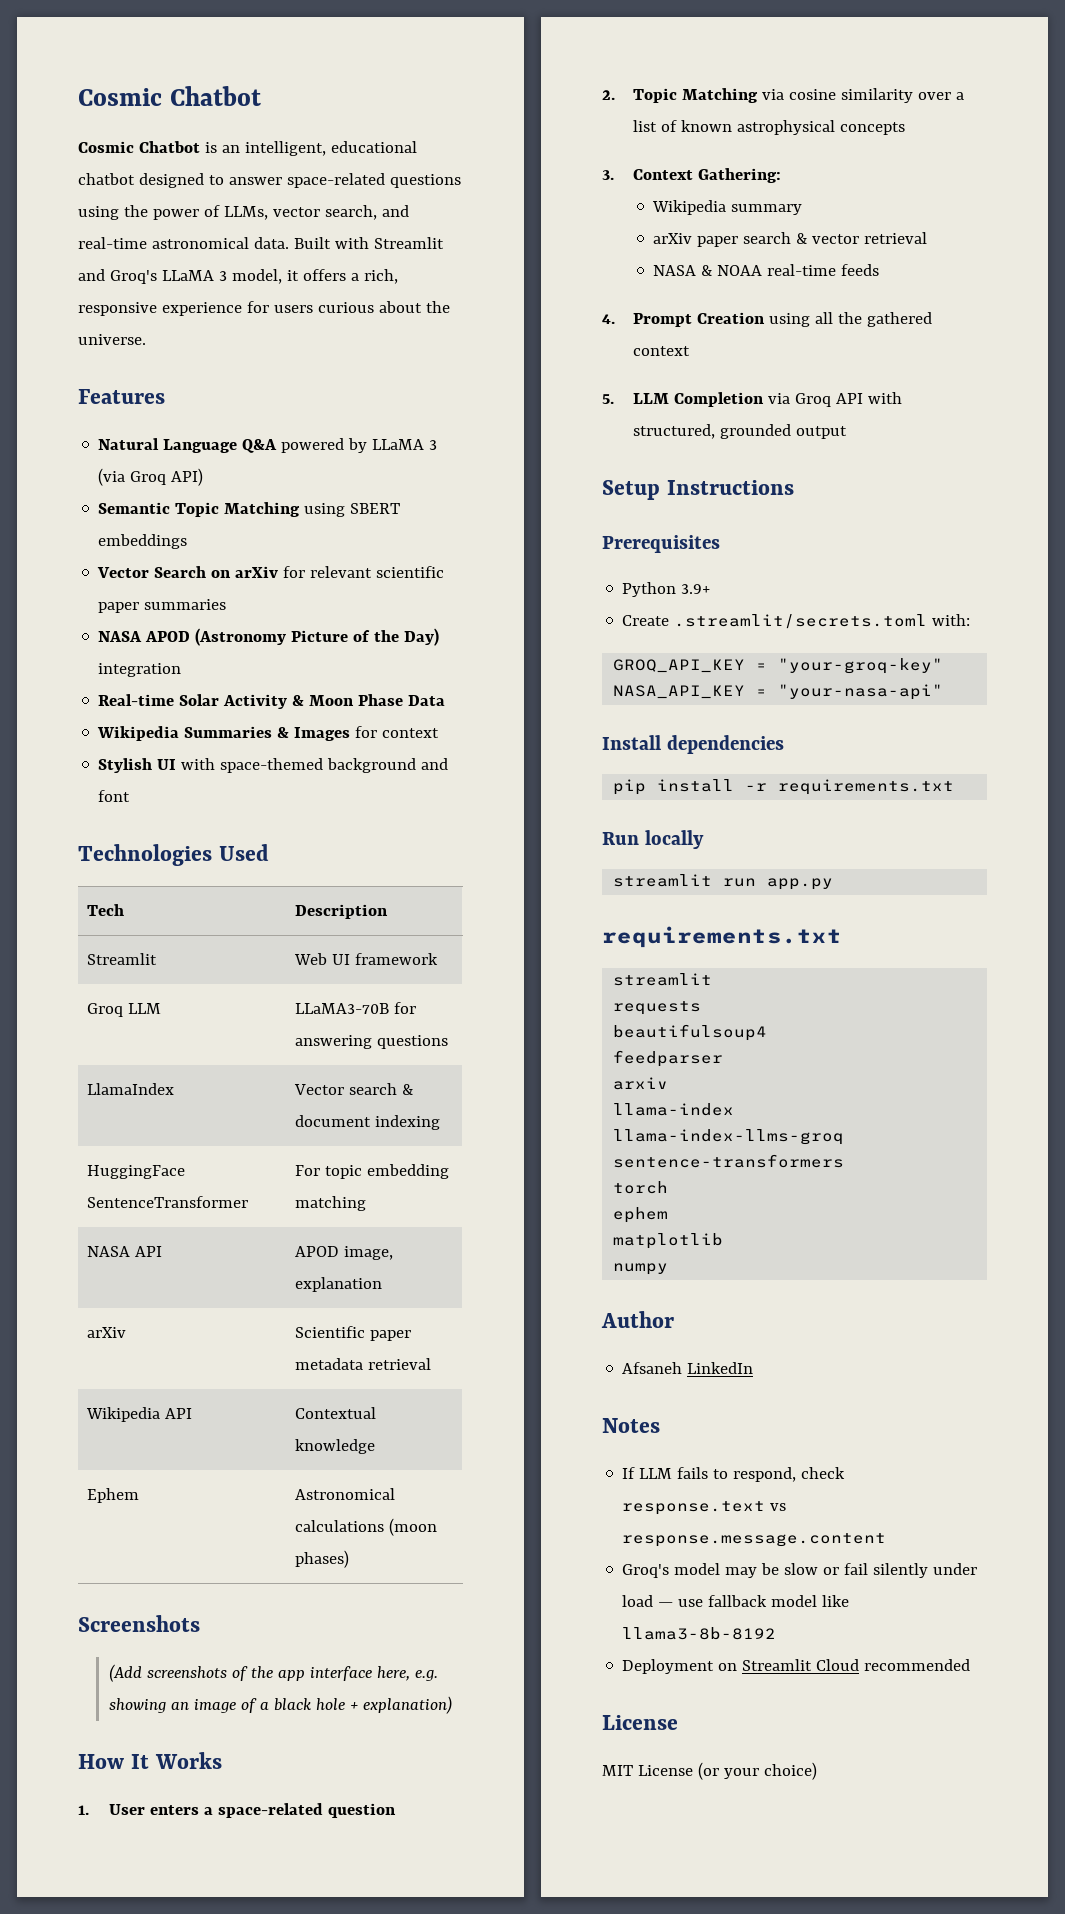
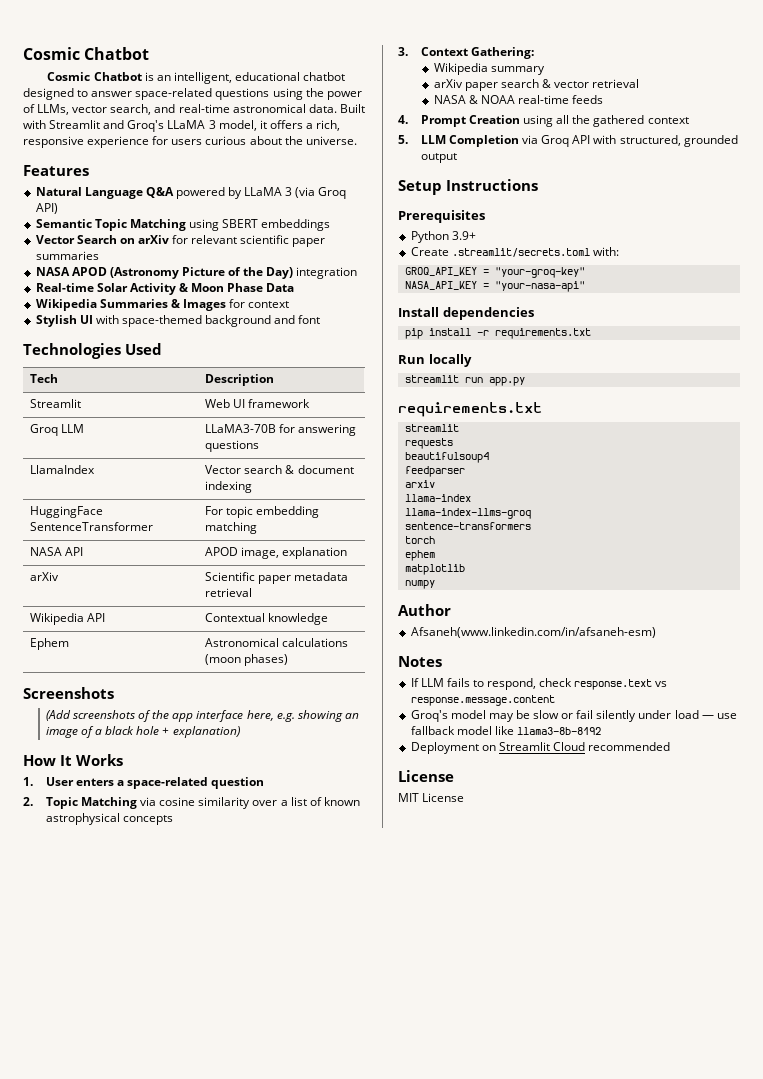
[622,1362,754,1374] Afsaneh LinkedIn -> [410,627,656,638] Afsaneh(www.linkedin.com/in/afsaneh-esm)
[697,1762,817,1780] (or your choice) -> (465, 797) none

